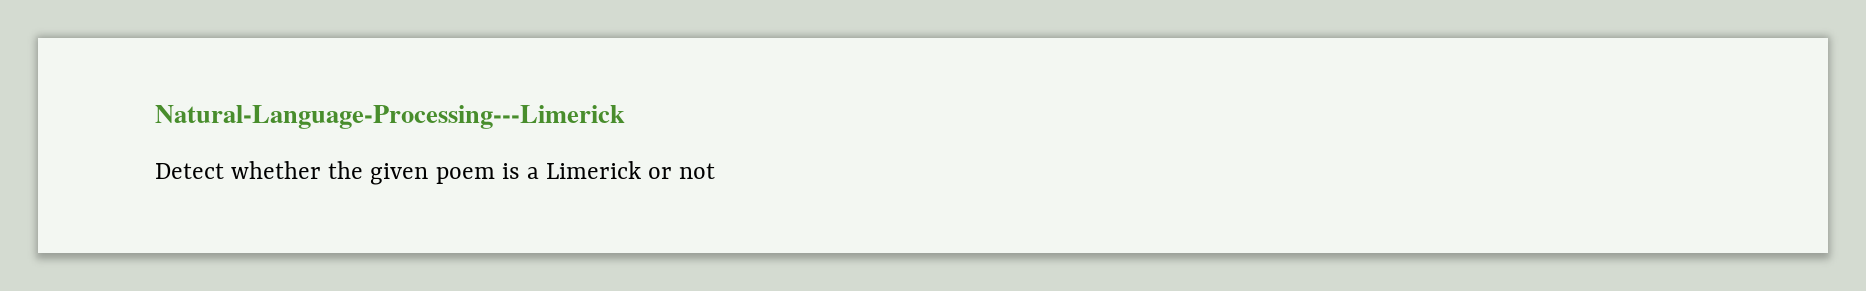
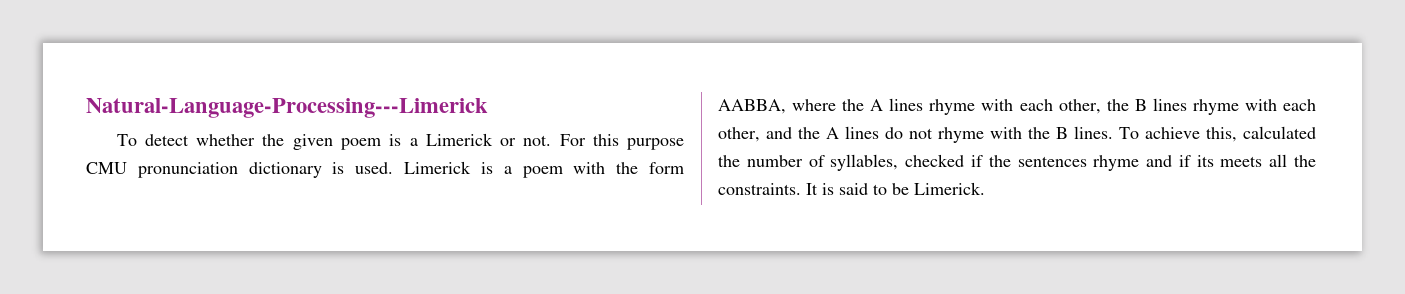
[155,163,224,179] Detect -> [116,134,189,146] To detect
[679,163,716,179] not -> [523,134,684,150] [86,161,684,178] [718,98,1316,115] [718,126,1316,143] [718,154,1316,171] [718,182,985,195] not. For this purpose CMU pronunciation dictionary is used. Limerick is a poem with the form AABBA, where the A lines rhyme with each other, the B lines rhyme with each other, and the A lines do not rhyme with the B lines. To achieve this, calculated the number of syllables, checked if the sentences rhyme and if its meets all the constraints. It is said to be Limerick.

